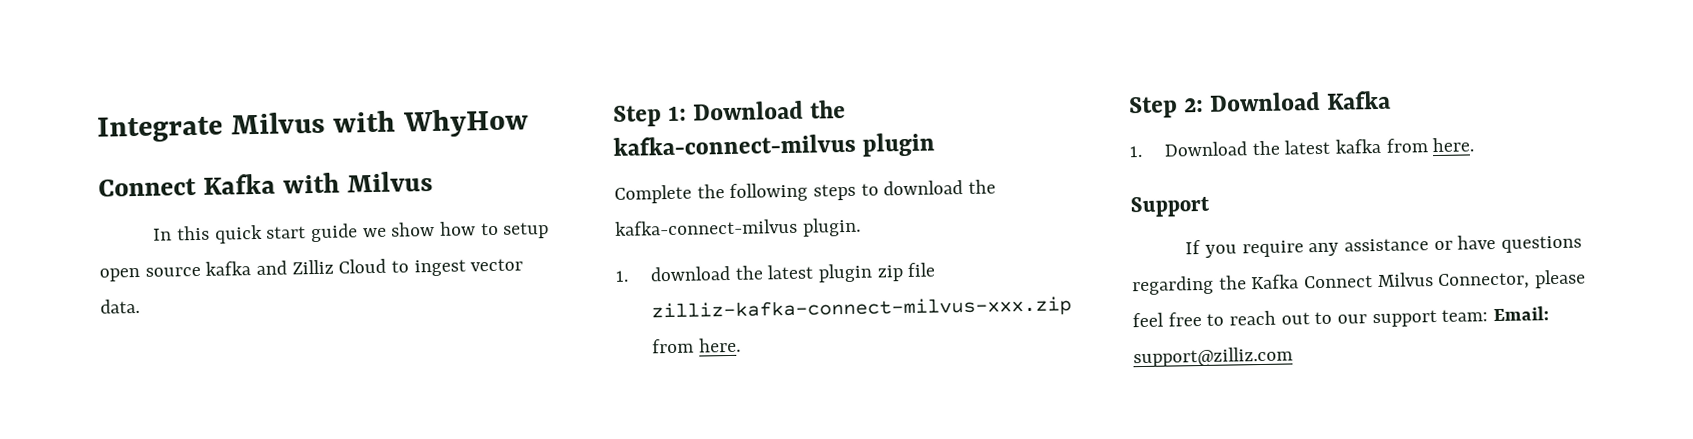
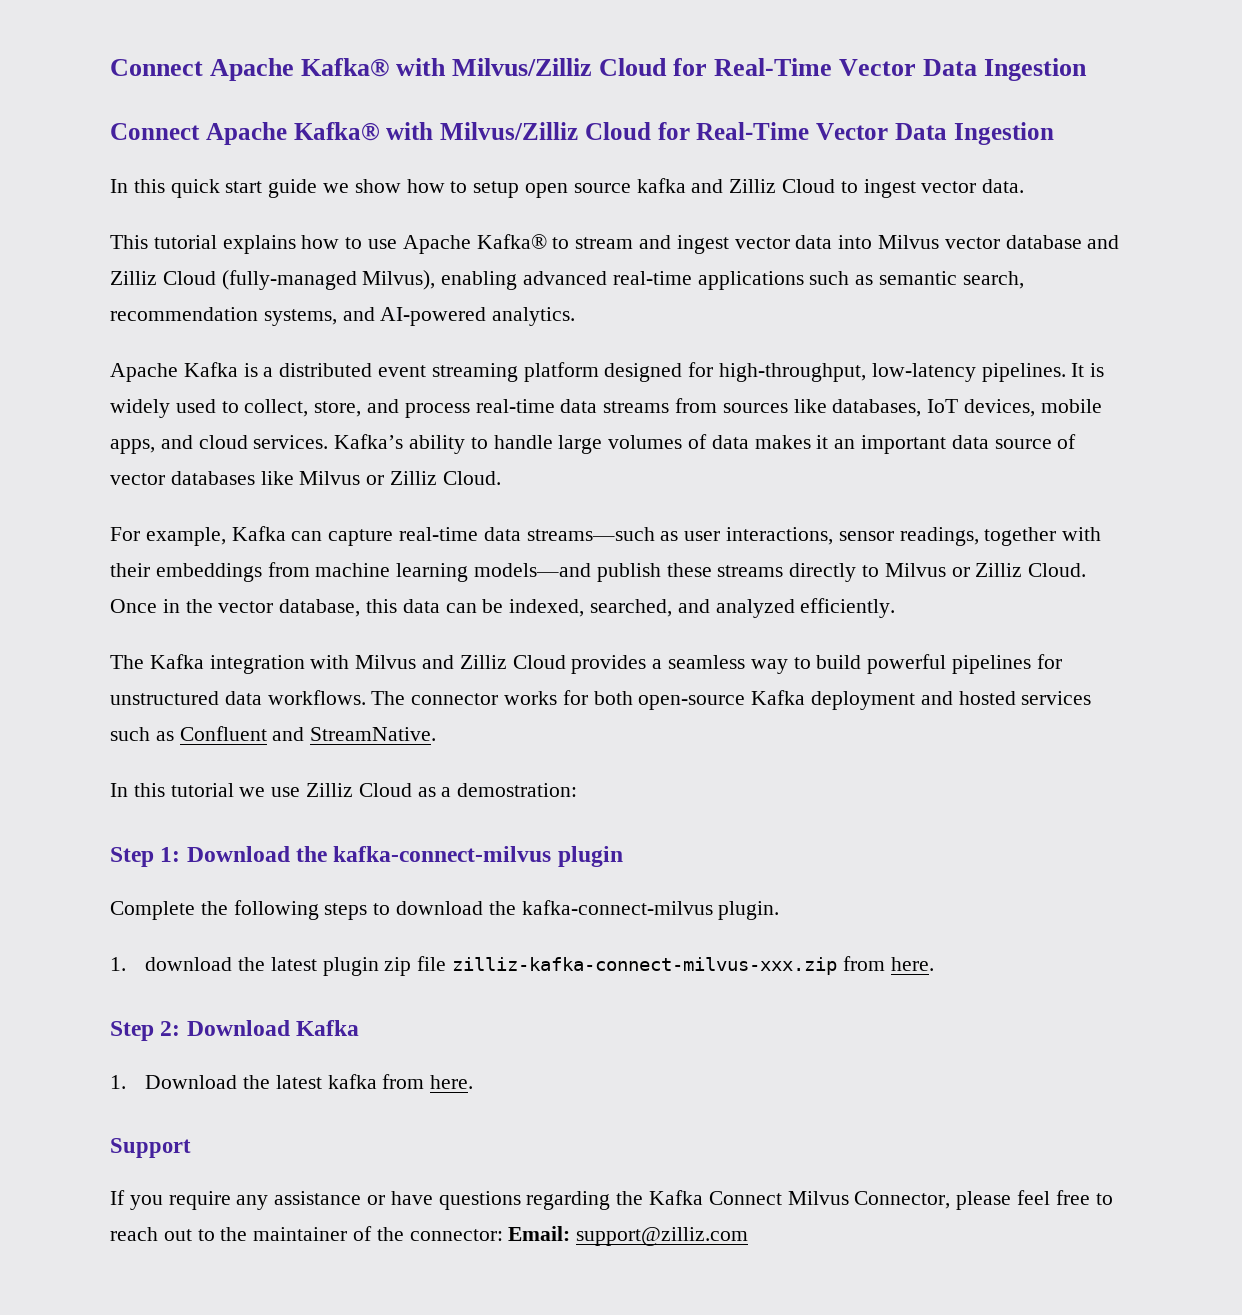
[97,108,529,143] [98,171,433,197] Integrate Milvus with WhyHow // Connect Kafka with Milvus -> [110,58,1088,81] [110,122,1054,145] Connect Apache Kafka® with Milvus/Zilliz Cloud for Real-Time Vector Data Ingestion // Connect Apache Kafka® with Milvus/Zilliz Cloud for Real-Time Vector Data Ingestion
(140, 306) none -> [110,234,1120,254] [110,270,1024,290] [110,307,576,326] [110,362,1105,382] [110,398,1102,418] [110,434,1077,454] [110,471,501,485] [110,526,1102,546] [110,562,1087,582] [110,598,896,618] [110,654,1062,674] [110,690,1092,710] [110,726,437,741] [110,783,578,797] // This tutorial explains how to use Apache Kafka® to stream and ingest vector data into Milvus vector database and Zilliz Cloud (fully-managed Milvus), enabling advanced real-time applications such as semantic search, recommendation systems, and AI-powered analytics. // Apache Kafka is a distributed event streaming platform designed for high-throughput, low-latency pipelines. It is widely used to collect, store, and process real-time data streams from sources like databases, IoT devices, mobile apps, and cloud services. Kafka’s ability to handle large volumes of data makes it an important data source of vector databases like Milvus or Zilliz Cloud. // For example, Kafka can capture real-time data streams—such as user interactions, sensor readings, together with their embeddings from machine learning models—and publish these streams directly to Milvus or Zilliz Cloud. Once in the vector database, this data can be indexed, searched, and analyzed efficiently. // The Kafka integration with Milvus and Zilliz Cloud provides a seamless way to build powerful pipelines for unstructured data workflows. The connector works for both open-source Kafka deployment and hosted services such as Confluent and StreamNative. // In this tutorial we use Zilliz Cloud as a demostration:
[1337,309,1489,328] our support team: -> [220,1226,503,1241] the maintainer of the connector:

